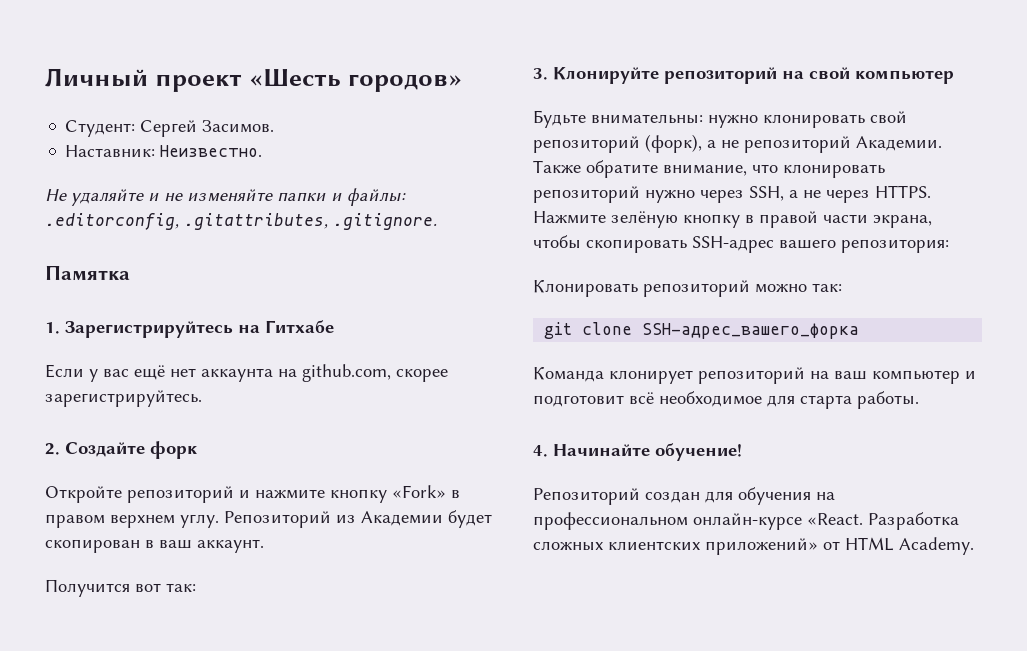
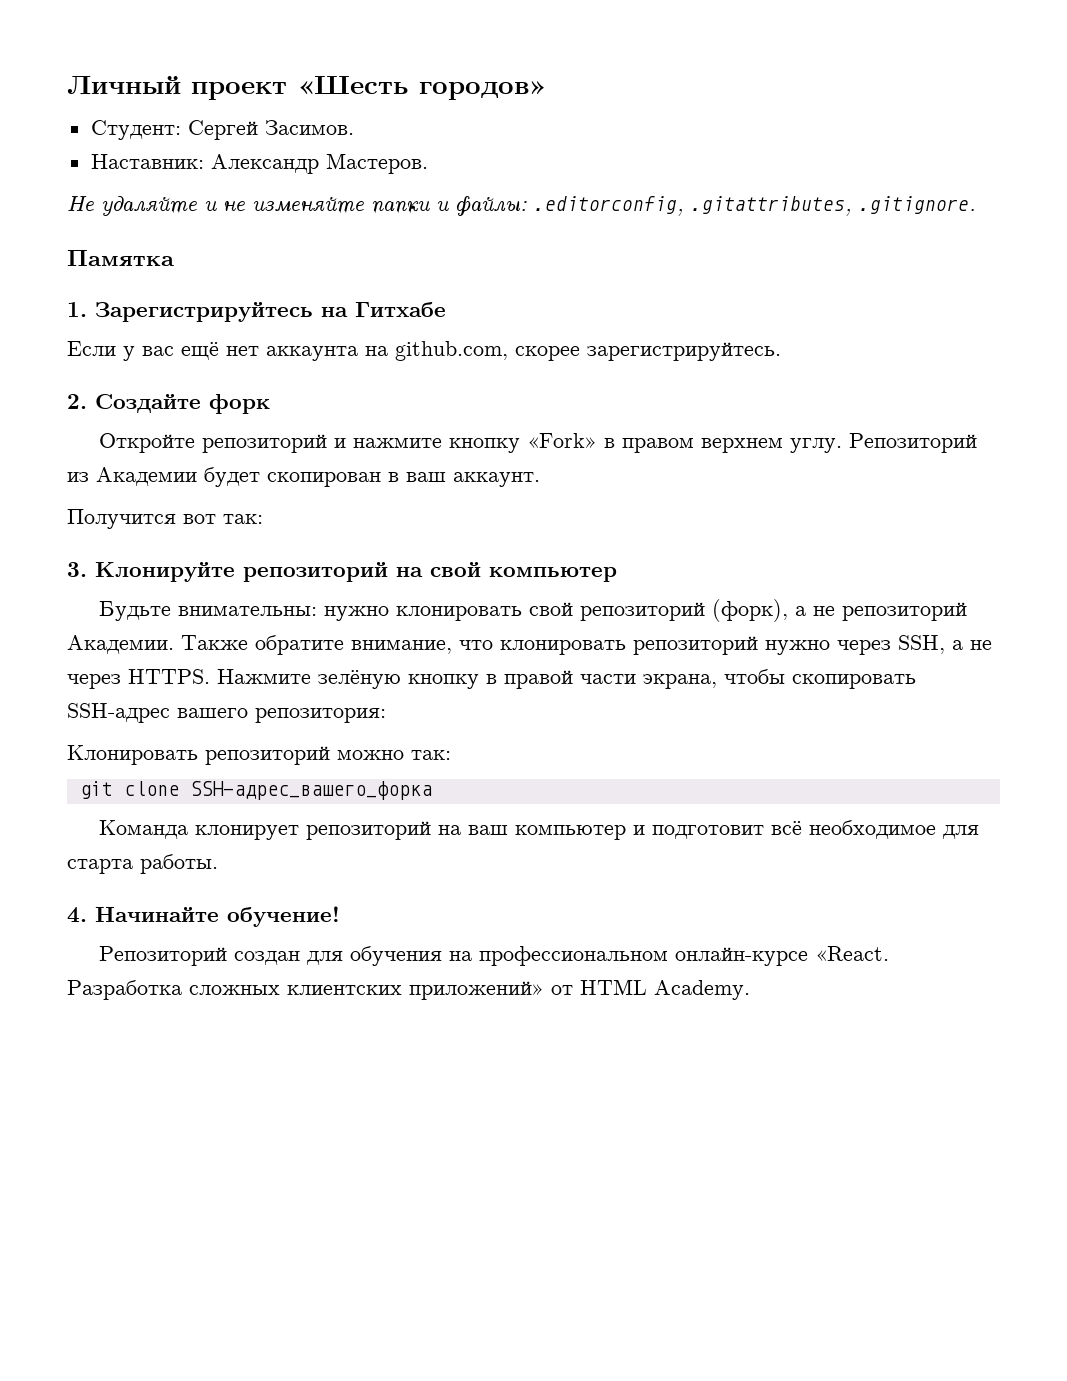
[160,145,263,157] Неизвестно. -> [210,153,428,174] Александр Мастеров.

